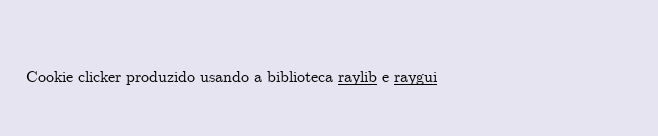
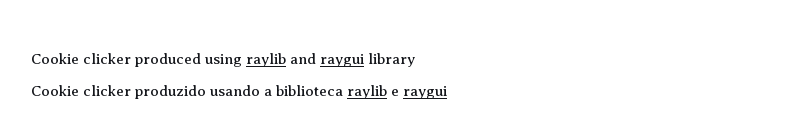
[26,71,121,82] Cookie clicker -> [31,53,416,67] [31,85,132,96] Cookie clicker produced using raylib and raygui library // Cookie clicker

